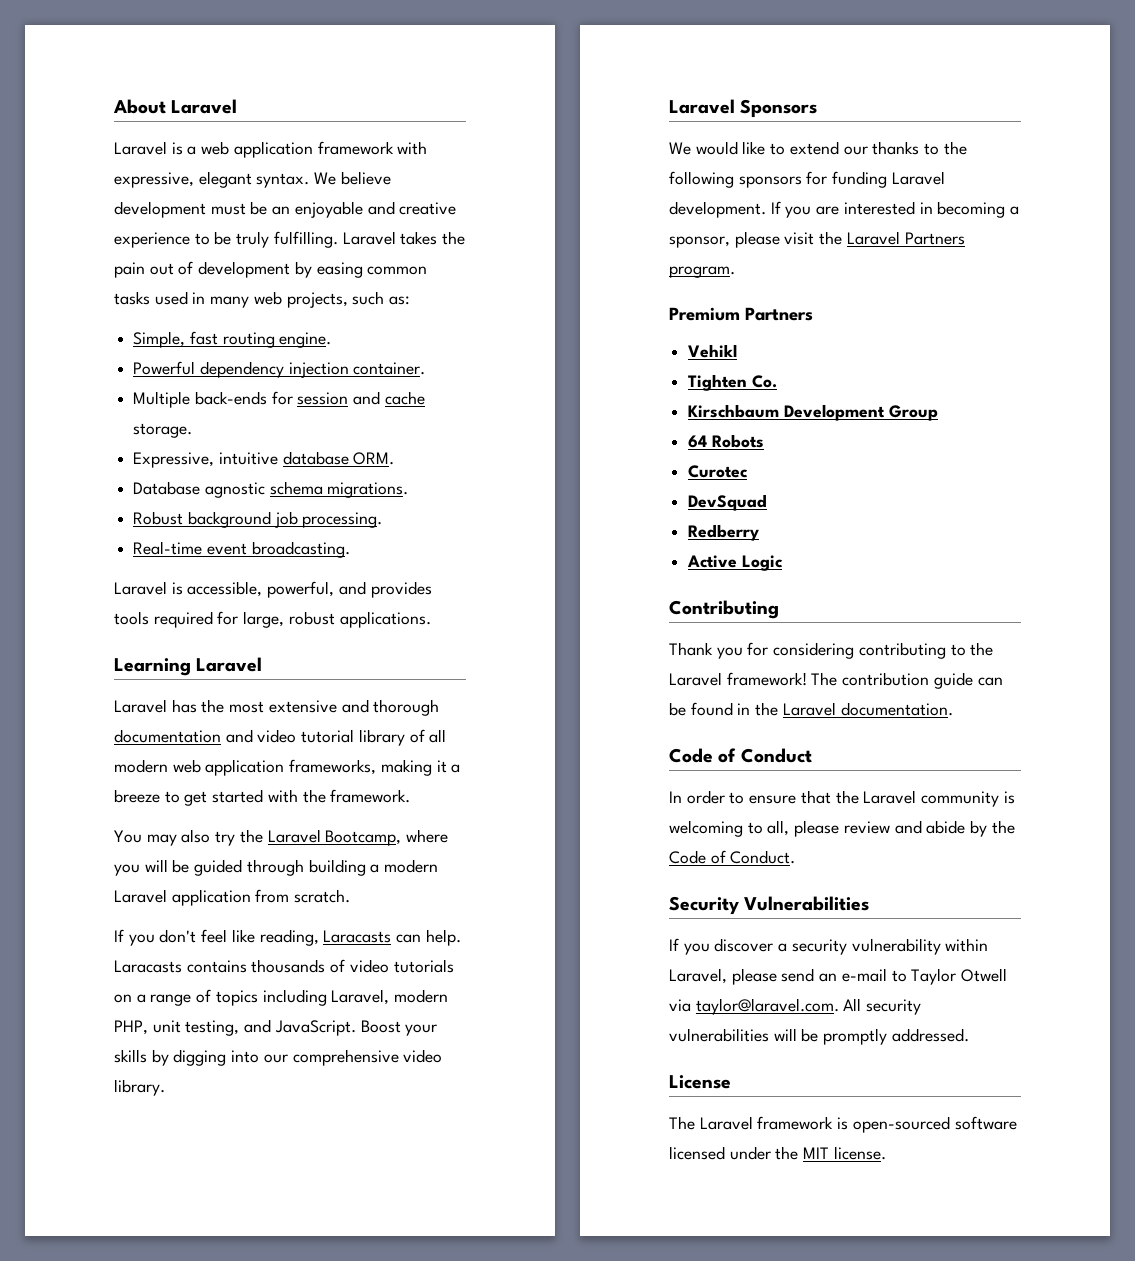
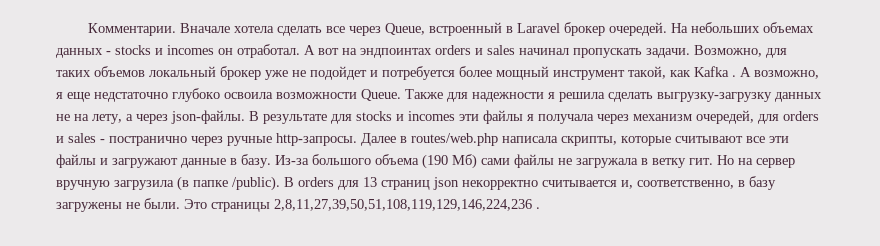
[113,99,238,114] [114,141,428,158] [114,171,391,188] [114,201,457,218] [114,231,466,248] [114,261,428,278] [114,291,411,308] [133,331,332,348] [133,361,426,378] [133,391,425,408] [133,423,193,438] [133,451,395,468] [133,481,409,498] [133,511,383,528] [133,541,350,558] [114,581,432,598] [114,611,431,628] [114,657,263,676] [114,699,440,716] [114,729,447,746] [114,759,461,776] [114,789,411,806] [114,829,449,846] [114,859,439,876] [114,889,351,906] [114,929,461,946] [114,959,454,973] [114,989,449,1006] [114,1019,438,1036] [114,1049,443,1066] [114,1079,165,1096] [669,99,818,118] [669,141,967,155] [669,171,945,188] [669,201,1020,218] [669,231,965,248] [669,266,735,278] [669,307,813,321] [688,344,738,358] [688,374,777,391] [688,404,938,421] [688,434,764,448] [688,465,749,478] [688,494,768,511] [688,524,760,541] [687,555,783,571] [669,600,779,619] [669,642,994,659] [669,672,1003,689] [669,702,953,716] [669,748,812,763] [669,790,1015,807] [669,820,1015,837] [669,850,796,864] [669,896,870,915] [669,938,989,955] [669,968,1008,985] [669,998,922,1015] [669,1028,969,1045] [669,1075,731,1089] [669,1116,1017,1133] [669,1146,886,1160] About Laravel // Laravel is a web application framework with expressive, elegant syntax. We believe development must be an enjoyable and creative experience to be truly fulfilling. Laravel takes the pain out of development by easing common tasks used in many web projects, such as: // Simple, fast routing engine. // Powerful dependency injection container. // Multiple back-ends for session and cache storage. // Expressive, intuitive database ORM. // Database agnostic schema migrations. // Robust background job processing. // Real-time event broadcasting. // Laravel is accessible, powerful, and provides tools required for large, robust applications. // Learning Laravel // Laravel has the most extensive and thorough documentation and video tutorial library of all modern web application frameworks, making it a breeze to get started with the framework. // You may also try the Laravel Bootcamp, where you will be guided through building a modern Laravel application from scratch. // If you don't feel like reading, Laracasts can help. Laracasts contains thousands of video tutorials on a range of topics including Laravel, modern PHP, unit testing, and JavaScript. Boost your skills by digging into our comprehensive video library. // Laravel Sponsors // We would like to extend our thanks to the following sponsors for funding Laravel development. If you are interested in becoming a sponsor, please visit the Laravel Partners program. // Premium Partners // Vehikl // Tighten Co. // Kirschbaum Development Group // 64 Robots // Curotec // DevSquad // Redberry // Active Logic // Contributing // Thank you for considering contributing to the Laravel framework! The contribution guide can be found in the Laravel documentation. // Code of Conduct // In order to ensure that the Laravel community is welcoming to all, please review and abide by the Code of Conduct. // Security Vulnerabilities // If you discover a security vulnerability within Laravel, please send an e-mail to Taylor Otwell via taylor@laravel.com. All security vulnerabilities will be promptly addressed. // License // The Laravel framework is open-sourced software licensed under the MIT license. -> [88,22,815,36] [56,44,787,58] [56,66,819,80] [56,88,822,102] [56,110,819,124] [56,133,789,146] [56,154,795,169] [56,176,776,191] [56,198,540,212] Комментарии. Вначале хотела сделать все через Queue, встроенный в Laravel брокер очередей. На небольших объемах данных - stocks и incomes он отработал. А вот на эндпоинтах orders и sales начинал пропускать задачи. Возможно, для таких объемов локальный брокер уже не подойдет и потребуется более мощный инструмент такой, как Kafka . А возможно, я еще недстаточно глубоко освоила возможности Queue. Также для надежности я решила сделать выгрузку-загрузку данных не на лету, а через json-файлы. В результате для stocks и incomes эти файлы я получала через механизм очередей, для orders и sales - постранично через ручные http-запросы. Далее в routes/web.php написала скрипты, которые считывают все эти файлы и загружают данные в базу. Из-за большого объема (190 Мб) сами файлы не загружала в ветку гит. Но на сервер вручную загрузила (в папке /public). В orders для 13 страниц json некорректно считывается и, соответственно, в базу загружены не были. Это страницы 2,8,11,27,39,50,51,108,119,129,146,224,236 .

